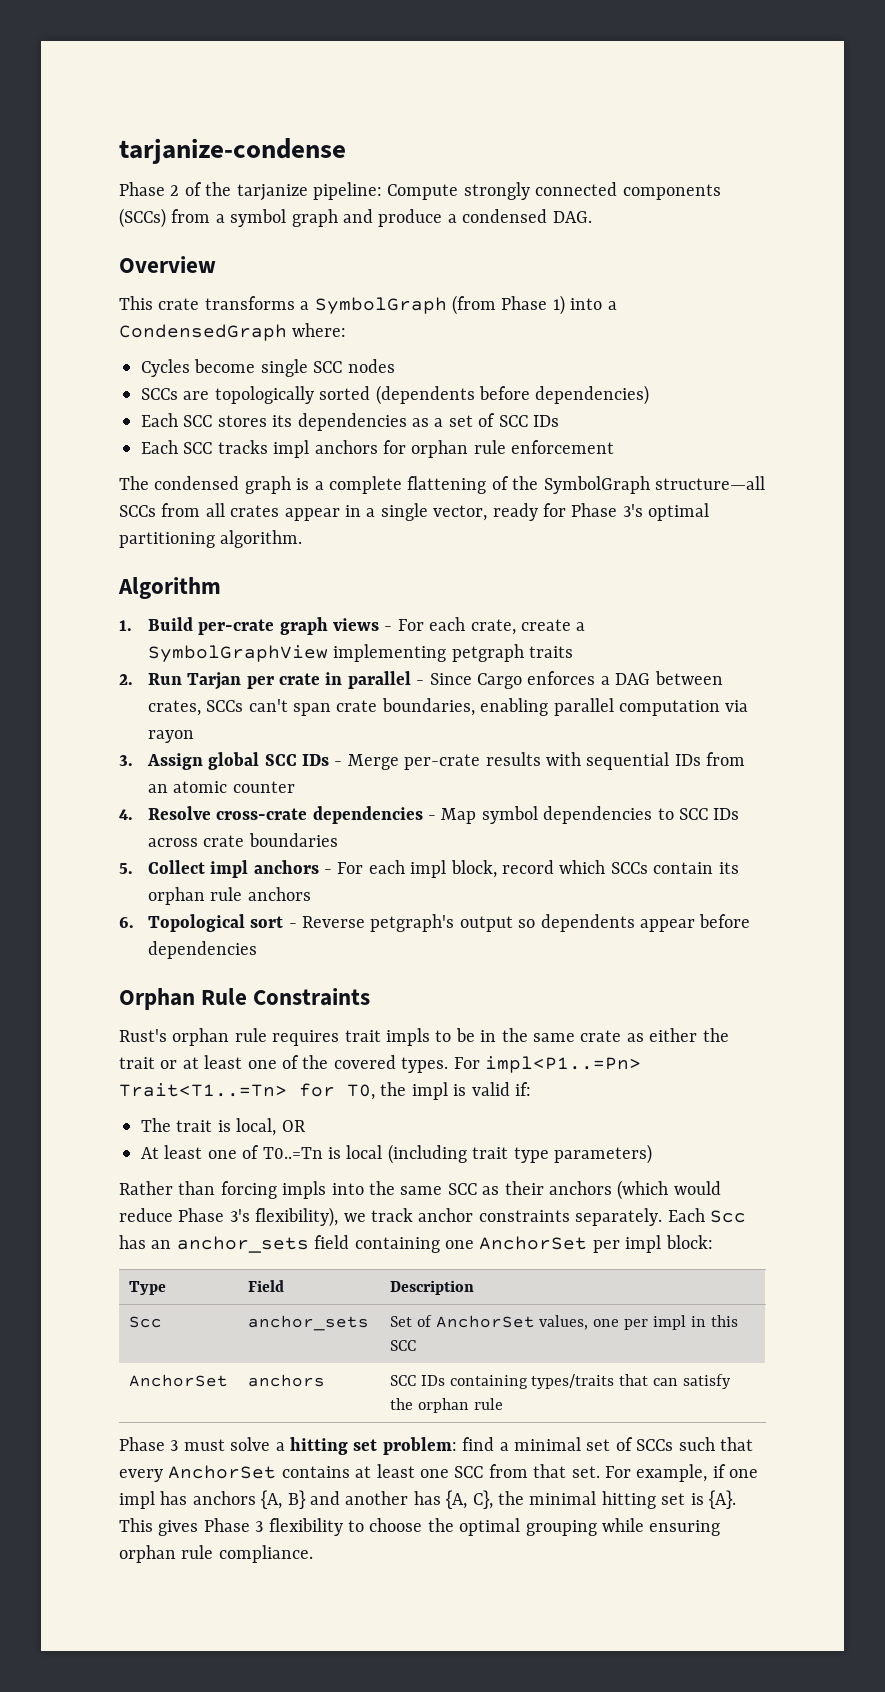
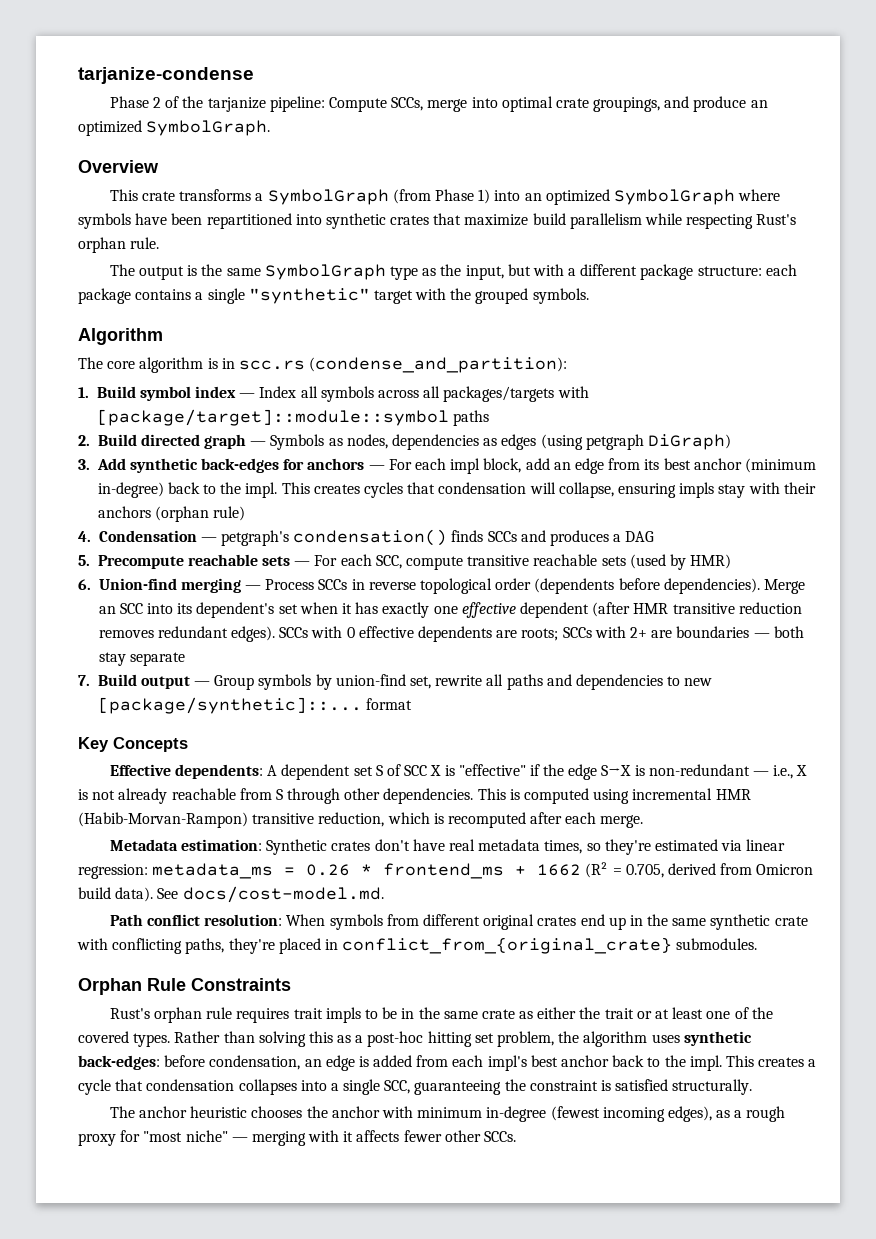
[463,182,721,200] [119,208,592,228] strongly connected components (SCCs) from a symbol graph and produce a condensed DAG. -> [391,96,768,112] [78,120,271,136] SCCs, merge into optimal crate groupings, and produce an optimized SymbolGraph.
[607,301,617,310] [119,323,347,341] [141,359,395,377] [141,385,650,405] [141,413,559,431] [141,440,615,458] [119,476,765,494] [119,503,710,521] [119,530,303,548] [118,577,221,599] [119,617,586,635] [147,644,574,662] [119,671,723,690] [147,698,749,716] [147,730,194,743] [119,752,746,770] [147,781,295,793] [119,806,740,824] [147,833,338,847] [119,860,739,878] [147,887,311,905] [119,914,751,932] [147,941,257,959] a CondensedGraph where: // Cycles become single SCC nodes // SCCs are topologically sorted (dependents before dependencies) // Each SCC stores its dependencies as a set of SCC IDs // Each SCC tracks impl anchors for orphan rule enforcement // The condensed graph is a complete flattening of the SymbolGraph structure—all SCCs from all crates appear in a single vector, ready for Phase 3's optimal partitioning algorithm. // Algorithm // 1. Build per-crate graph views - For each crate, create a SymbolGraphView implementing petgraph traits // 2. Run Tarjan per crate in parallel - Since Cargo enforces a DAG between crates, SCCs can't span crate boundaries, enabling parallel computation via rayon // 3. Assign global SCC IDs - Merge per-crate results with sequential IDs from an atomic counter // 4. Resolve cross-crate dependencies - Map symbol dependencies to SCC IDs across crate boundaries // 5. Collect impl anchors - For each impl block, record which SCCs contain its orphan rule anchors // 6. Topological sort - Reverse petgraph's output so dependents appear before dependencies -> [524,189,781,205] [78,213,797,229] [78,237,160,253] [109,264,797,280] [78,288,589,304] [78,328,163,345] [78,357,568,373] [78,386,589,402] [96,409,489,426] [78,434,731,450] [78,458,816,474] [97,482,816,498] [97,506,246,522] [78,529,655,546] [78,554,732,570] [78,578,805,594] [98,602,802,618] [98,626,804,642] [98,652,185,666] [78,674,713,690] [97,697,412,714] [78,737,188,752] [109,764,808,780] [78,788,751,804] [78,812,644,828] [109,839,786,855] [78,862,814,879] [78,886,384,903] [109,914,808,930] [77,937,758,954] an optimized SymbolGraph where symbols have been repartitioned into synthetic crates that maximize build parallelism while respecting Rust's orphan rule. // The output is the same SymbolGraph type as the input, but with a different package structure: each package contains a single "synthetic" target with the grouped symbols. // Algorithm // The core algorithm is in scc.rs (condense_and_partition): // 1. Build symbol index — Index all symbols across all packages/targets with [package/target]::module::symbol paths // 2. Build directed graph — Symbols as nodes, dependencies as edges (using petgraph DiGraph) // 3. Add synthetic back-edges for anchors — For each impl block, add an edge from its best anchor (minimum in-degree) back to the impl. This creates cycles that condensation will collapse, ensuring impls stay with their anchors (orphan rule) // 4. Condensation — petgraph's condensation() finds SCCs and produces a DAG // 5. Precompute reachable sets — For each SCC, compute transitive reachable sets (used by HMR) // 6. Union-find merging — Process SCCs in reverse topological order (dependents before dependencies). Merge an SCC into its dependent's set when it has exactly one effective dependent (after HMR transitive reduction removes redundant edges). SCCs with 0 effective dependents are roots; SCCs with 2+ are boundaries — both stay separate // 7. Build output — Group symbols by union-find set, rewrite all paths and dependencies to new [package/synthetic]::... format // Key Concepts // Effective dependents: A dependent set S of SCC X is "effective" if the edge S→X is non-redundant — i.e., X is not already reachable from S through other dependencies. This is computed using incremental HMR (Habib-Morvan-Rampon) transitive reduction, which is recomputed after each merge. // Metadata estimation: Synthetic crates don't have real metadata times, so they're estimated via linear regression: metadata_ms = 0.26 * frontend_ms + 1662 (R² = 0.705, derived from Omicron build data). See docs/cost-model.md. // Path conflict resolution: When symbols from different original crates end up in the same synthetic crate with conflicting paths, they're placed in conflict_from_{original_crate} submodules.
[453,1056,641,1073] [119,1082,531,1100] [141,1118,306,1136] [141,1144,652,1164] [119,1180,721,1200] [119,1207,746,1227] [119,1235,713,1253] [128,1281,166,1295] [247,1280,284,1292] [389,1280,474,1295] [128,1316,162,1328] [247,1315,369,1331] [389,1315,738,1330] [389,1340,416,1351] [128,1374,228,1387] [247,1374,325,1387] [389,1374,732,1389] [389,1398,503,1413] [119,1437,753,1455] [119,1464,759,1482] [119,1490,736,1509] [119,1518,721,1536] [119,1545,313,1563] For impl<P1..=Pn> Trait<T1..=Tn> for T0, the impl is valid if: // The trait is local, OR // At least one of T0..=Tn is local (including trait type parameters) // Rather than forcing impls into the same SCC as their anchors (which would reduce Phase 3's flexibility), we track anchor constraints separately. Each Scc has an anchor_sets field containing one AnchorSet per impl block: // Type | Field | Description // Scc | anchor_sets | Set of AnchorSet values, one per impl in this SCC // AnchorSet | anchors | SCC IDs containing types/traits that can satisfy the orphan rule // Phase 3 must solve a hitting set problem: find a minimal set of SCCs such that every AnchorSet contains at least one SCC from that set. For example, if one impl has anchors {A, B} and another has {A, C}, the minimal hitting set is {A}. This gives Phase 3 flexibility to choose the optimal grouping while ensuring orphan rule compliance. -> [174,1031,752,1047] [78,1055,817,1071] [78,1079,753,1095] [109,1106,786,1122] [78,1130,517,1146] Rather than solving this as a post-hoc hitting set problem, the algorithm uses synthetic back-edges: before condensation, an edge is added from each impl's best anchor back to the impl. This creates a cycle that condensation collapses into a single SCC, guaranteeing the constraint is satisfied structurally. // The anchor heuristic chooses the anchor with minimum in-degree (fewest incoming edges), as a rough proxy for "most niche" — merging with it affects fewer other SCCs.

